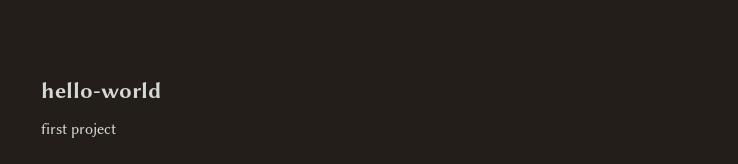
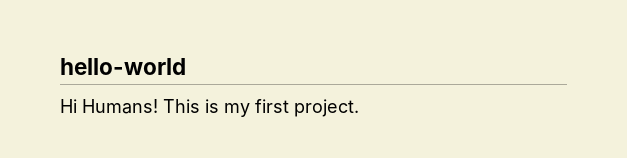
[41,123,117,138] first project -> [60,99,359,117] Hi Humans! This is my first project.

